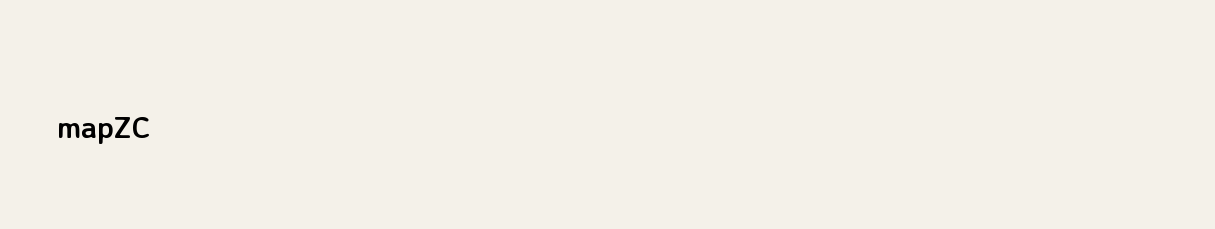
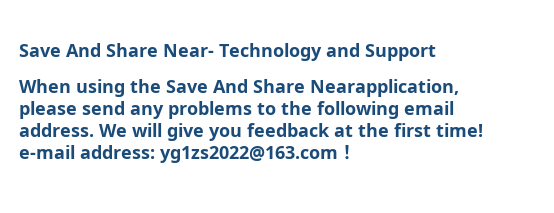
[57,117,150,144] mapZC -> [19,43,436,61] [19,79,459,97] [19,101,454,119] [19,123,483,141] [19,145,356,163] Save And Share Near- Technology and Support // When using the Save And Share Nearapplication, please send any problems to the following email address. We will give you feedback at the first time! e-mail address: yg1zs2022@163.com！

